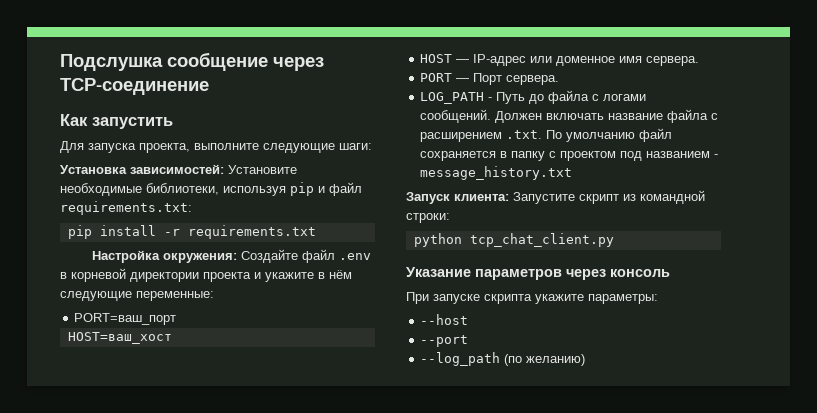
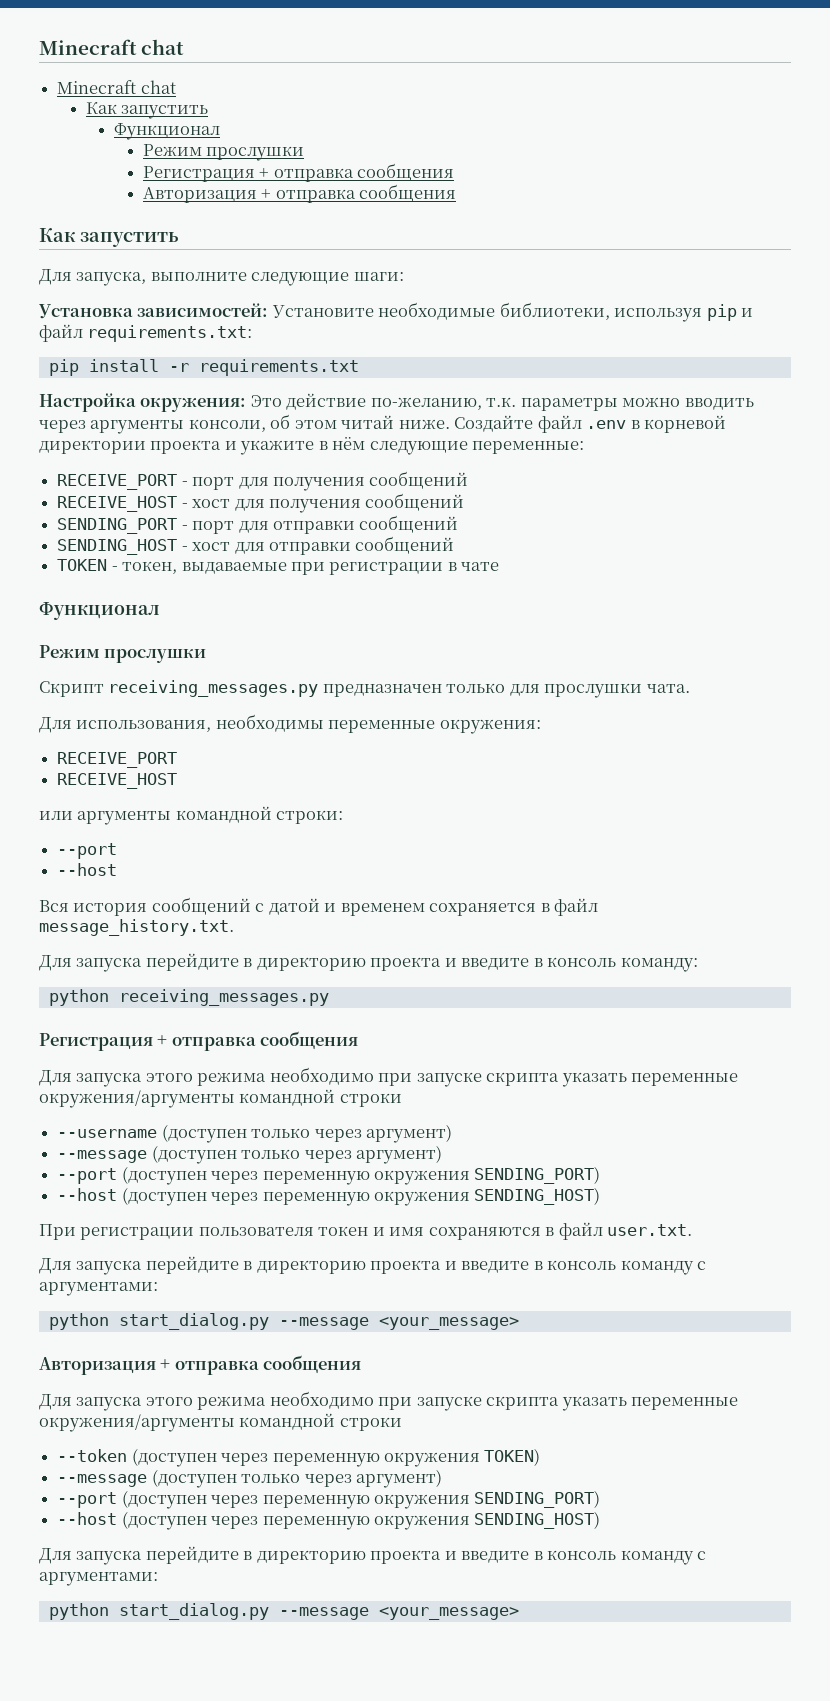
[60,52,324,71] [60,78,209,95] Подслушка сообщение через TCP-соединение -> [39,39,185,55] [57,80,176,94] [85,102,209,119] [114,123,221,140] [142,144,305,161] [142,163,455,182] [142,184,457,203] Minecraft chat // Minecraft chat // Как запустить // Функционал // Режим прослушки // Регистрация + отправка сообщения // Авторизация + отправка сообщения
[88,143,190,153] запуска проекта, -> [76,271,147,286] запуска,
(238, 258) none -> [250,393,754,411] [39,414,450,434] Это действие по-желанию, т.к. параметры можно вводить через аргументы консоли, об этом читай ниже.
[74,313,177,325] [67,332,172,344] [420,54,700,66] [420,73,560,85] [420,90,647,104] [420,109,719,123] [420,128,673,142] [420,151,719,161] [420,166,573,180] [406,190,705,204] [406,213,450,223] [413,233,614,247] [406,267,670,280] [406,292,658,304] [420,314,469,325] [420,335,469,347] [420,352,586,366] PORT=ваш_порт // HOST=ваш_хост // HOST — IP-адрес или доменное имя сервера. // PORT — Порт сервера. // LOG_PATH - Путь до файла с логами сообщений. Должен включать название файла с расширением .txt. По умолчанию файл сохраняется в папку с проектом под названием - message_history.txt // Запуск клиента: Запустите скрипт из командной строки: // python tcp_chat_client.py // Указание параметров через консоль // При запуске скрипта укажите параметры: // --host // --port // --log_path (по желанию) -> [57,471,469,491] [57,493,465,513] [57,515,459,534] [57,536,455,555] [57,559,500,575] [39,602,160,620] [39,645,207,663] [39,680,690,698] [39,714,541,734] [57,752,178,768] [57,773,178,789] [39,806,344,825] [57,843,118,859] [57,863,118,876] [39,897,599,916] [39,919,234,936] [39,953,698,972] [48,989,329,1006] [39,1031,359,1051] [39,1067,739,1087] [39,1089,402,1108] [57,1124,452,1143] [57,1145,442,1164] [57,1166,601,1185] [57,1187,601,1206] [39,1222,693,1240] [39,1256,707,1275] [39,1282,158,1296] [48,1313,519,1330] [39,1355,362,1375] [39,1391,739,1411] [39,1413,402,1432] [57,1448,541,1467] [57,1469,442,1488] [57,1490,601,1509] [57,1511,601,1530] [39,1546,707,1565] [39,1572,158,1586] [48,1603,519,1620] RECEIVE_PORT - порт для получения сообщений // RECEIVE_HOST - хост для получения сообщений // SENDING_PORT - порт для отправки сообщений // SENDING_HOST - хост для отправки сообщений // TOKEN - токен, выдаваемые при регистрации в чате // Функционал // Режим прослушки // Скрипт receiving_messages.py предназначен только для прослушки чата. // Для использования, необходимы переменные окружения: // RECEIVE_PORT // RECEIVE_HOST // или аргументы командной строки: // --port // --host // Вся история сообщений с датой и временем сохраняется в файл message_history.txt. // Для запуска перейдите в директорию проекта и введите в консоль команду: // python receiving_messages.py // Регистрация + отправка сообщения // Для запуска этого режима необходимо при запуске скрипта указать переменные окружения/аргументы командной строки // --username (доступен только через аргумент) // --message (доступен только через аргумент) // --port (доступен через переменную окружения SENDING_PORT) // --host (доступен через переменную окружения SENDING_HOST) // При регистрации пользователя токен и имя сохраняются в файл user.txt. // Для запуска перейдите в директорию проекта и введите в консоль команду с аргументами: // python start_dialog.py --message <your_message> // Авторизация + отправка сообщения // Для запуска этого режима необходимо при запуске скрипта указать переменные окружения/аргументы командной строки // --token (доступен через переменную окружения TOKEN) // --message (доступен только через аргумент) // --port (доступен через переменную окружения SENDING_PORT) // --host (доступен через переменную окружения SENDING_HOST) // Для запуска перейдите в директорию проекта и введите в консоль команду с аргументами: // python start_dialog.py --message <your_message>

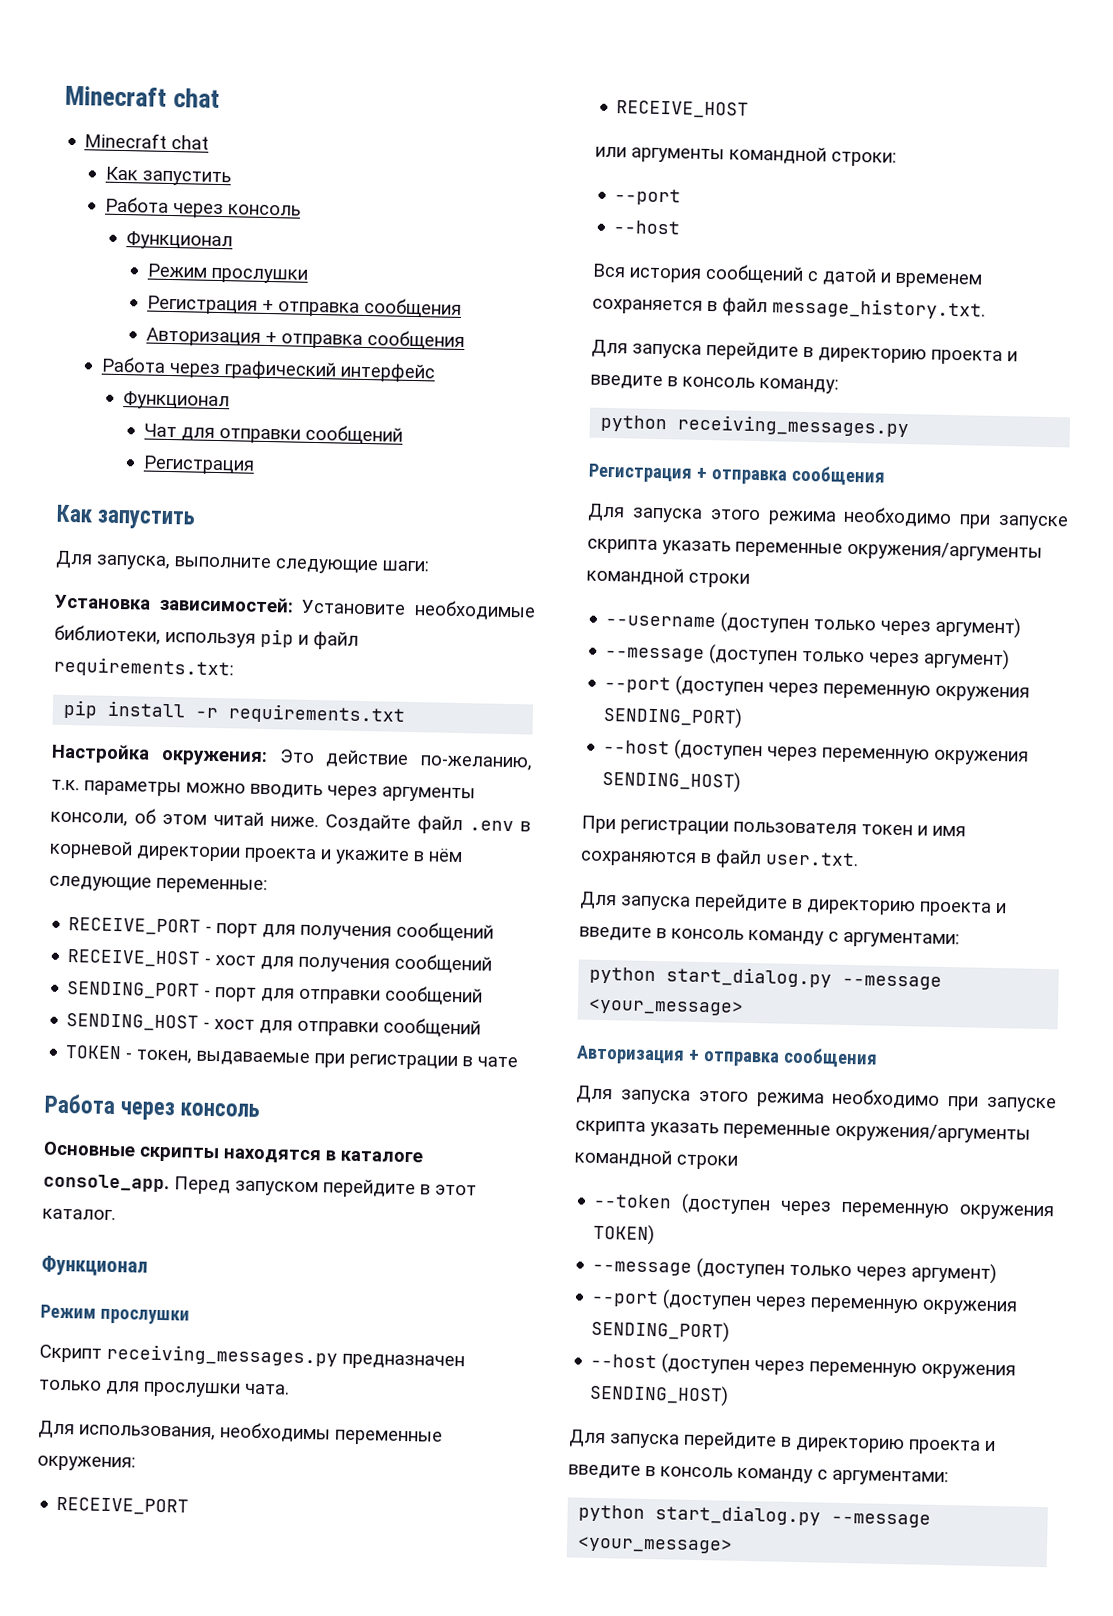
(209, 112) none -> [105,196,302,219] // Работа через консоль
(457, 193) none -> [101,356,437,383] [122,391,230,411] [143,423,403,445] [142,455,255,475] // Работа через графический интерфейс // Функционал // Чат для отправки сообщений // Регистрация
(500, 566) none -> [44,1093,261,1121] [43,1141,423,1164] [43,1173,477,1199] [42,1208,116,1221] // Работа через консоль // Основные скрипты находятся в каталоге console_app. Перед запуском перейдите в этот каталог.

